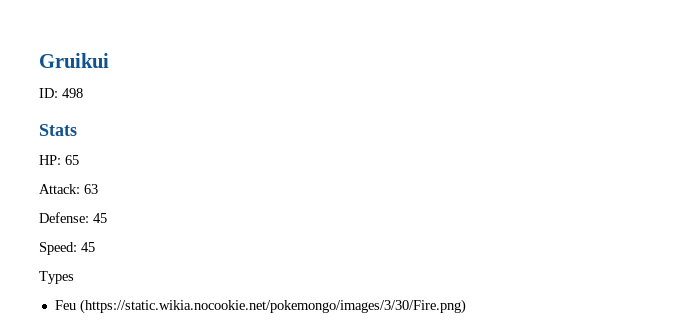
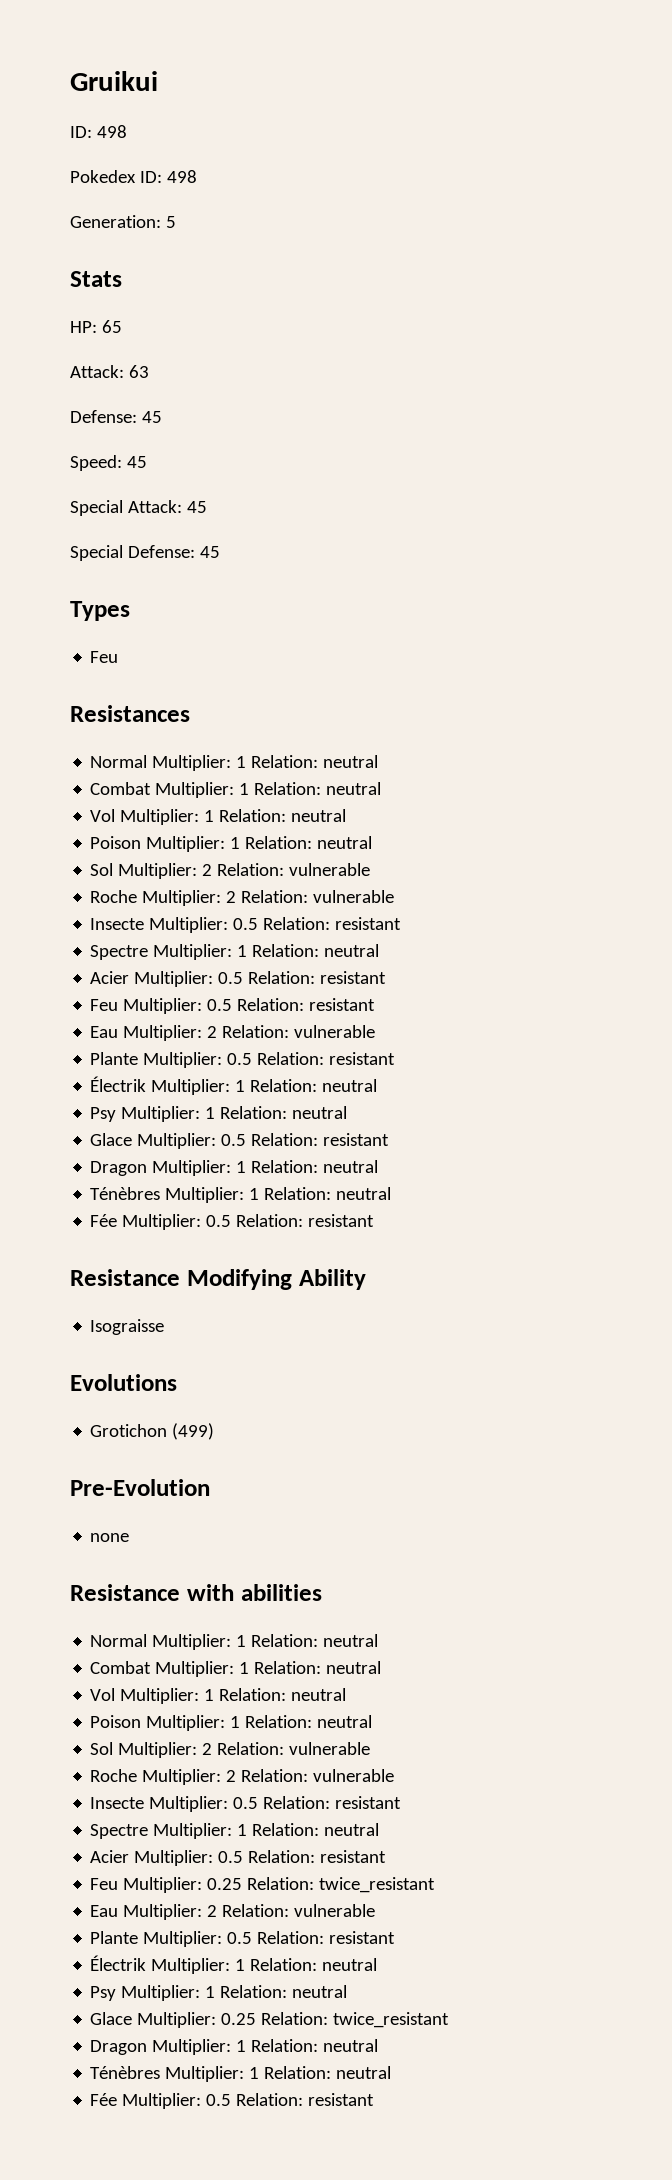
(83, 93) none -> [70,170,197,183] [70,215,176,228] // Pokedex ID: 498 // Generation: 5
[39,271,74,284] [54,299,466,314] Types // Feu (https://static.wikia.nocookie.net/pokemongo/images/3/30/Fire.png) -> [70,500,207,516] [70,545,220,561] [70,601,130,621] [90,651,119,663] [70,705,190,722] [90,755,379,771] [90,782,382,798] [90,809,347,825] [90,836,373,852] [90,863,371,879] [90,890,395,906] [90,917,402,933] [90,944,380,960] [90,971,387,987] [90,998,376,1014] [90,1025,376,1041] [90,1052,396,1068] [90,1076,378,1095] [90,1106,348,1122] [90,1133,390,1149] [90,1160,379,1176] [90,1187,392,1203] [90,1214,375,1230] [70,1269,366,1290] [90,1319,165,1335] [70,1374,177,1391] [90,1423,215,1440] [70,1479,210,1496] [90,1533,130,1542] [70,1584,322,1601] [90,1634,379,1650] [90,1661,382,1677] [90,1688,347,1704] [90,1715,373,1731] [90,1742,371,1758] [90,1769,395,1785] [90,1796,402,1812] [90,1823,380,1839] [90,1850,387,1866] [90,1877,436,1893] [90,1904,376,1920] [90,1931,396,1947] [90,1955,378,1974] [90,1985,348,2001] [90,2012,450,2028] [90,2039,379,2055] [90,2066,392,2082] [90,2093,375,2109] Special Attack: 45 // Special Defense: 45 // Types // Feu // Resistances // Normal Multiplier: 1 Relation: neutral // Combat Multiplier: 1 Relation: neutral // Vol Multiplier: 1 Relation: neutral // Poison Multiplier: 1 Relation: neutral // Sol Multiplier: 2 Relation: vulnerable // Roche Multiplier: 2 Relation: vulnerable // Insecte Multiplier: 0.5 Relation: resistant // Spectre Multiplier: 1 Relation: neutral // Acier Multiplier: 0.5 Relation: resistant // Feu Multiplier: 0.5 Relation: resistant // Eau Multiplier: 2 Relation: vulnerable // Plante Multiplier: 0.5 Relation: resistant // Électrik Multiplier: 1 Relation: neutral // Psy Multiplier: 1 Relation: neutral // Glace Multiplier: 0.5 Relation: resistant // Dragon Multiplier: 1 Relation: neutral // Ténèbres Multiplier: 1 Relation: neutral // Fée Multiplier: 0.5 Relation: resistant // Resistance Modifying Ability // Isograisse // Evolutions // Grotichon (499) // Pre-Evolution // none // Resistance with abilities // Normal Multiplier: 1 Relation: neutral // Combat Multiplier: 1 Relation: neutral // Vol Multiplier: 1 Relation: neutral // Poison Multiplier: 1 Relation: neutral // Sol Multiplier: 2 Relation: vulnerable // Roche Multiplier: 2 Relation: vulnerable // Insecte Multiplier: 0.5 Relation: resistant // Spectre Multiplier: 1 Relation: neutral // Acier Multiplier: 0.5 Relation: resistant // Feu Multiplier: 0.25 Relation: twice_resistant // Eau Multiplier: 2 Relation: vulnerable // Plante Multiplier: 0.5 Relation: resistant // Électrik Multiplier: 1 Relation: neutral // Psy Multiplier: 1 Relation: neutral // Glace Multiplier: 0.25 Relation: twice_resistant // Dragon Multiplier: 1 Relation: neutral // Ténèbres Multiplier: 1 Relation: neutral // Fée Multiplier: 0.5 Relation: resistant

